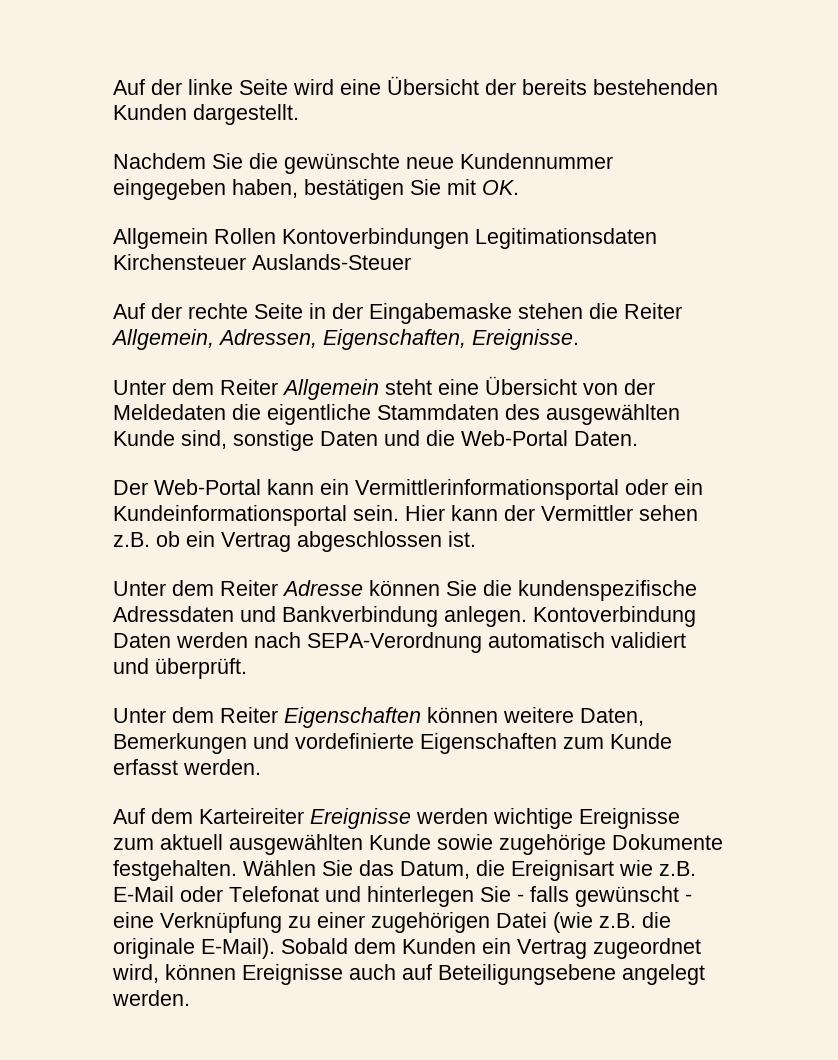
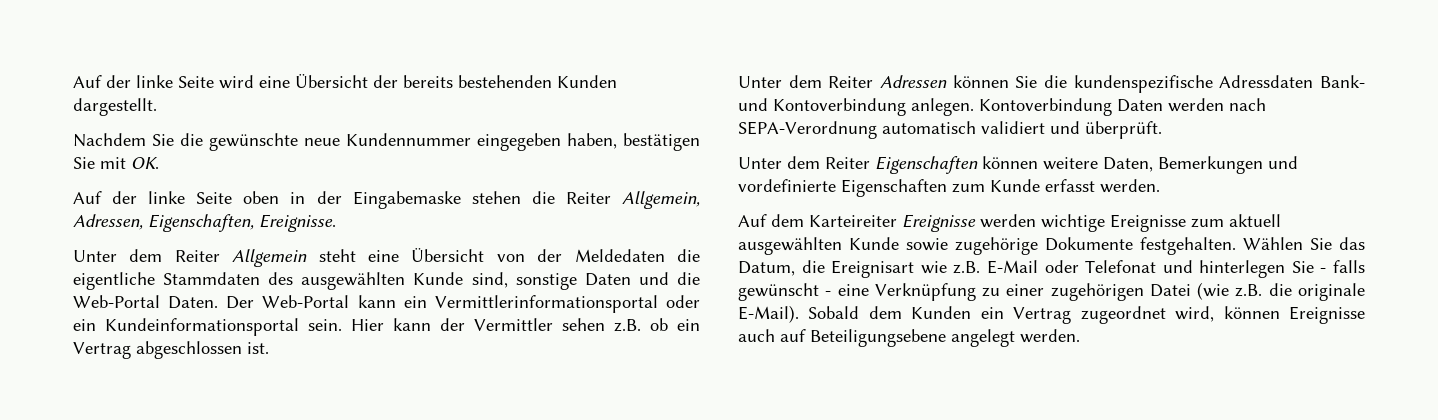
[113,228,657,249] [113,254,411,270] [113,303,303,319] // Allgemein Rollen Kontoverbindungen Legitimationsdaten Kirchensteuer Auslands-Steuer // Auf der rechte Seite -> [73,191,280,204] // Auf der linke Seite oben
(638, 438) // -> (219, 302) none
[282,580,363,596] Adresse -> [880,75,947,88] Adressen
[240,606,438,627] und Bankverbindung -> [1320,75,1365,88] [738,98,906,116] Bank- und Kontoverbindung

